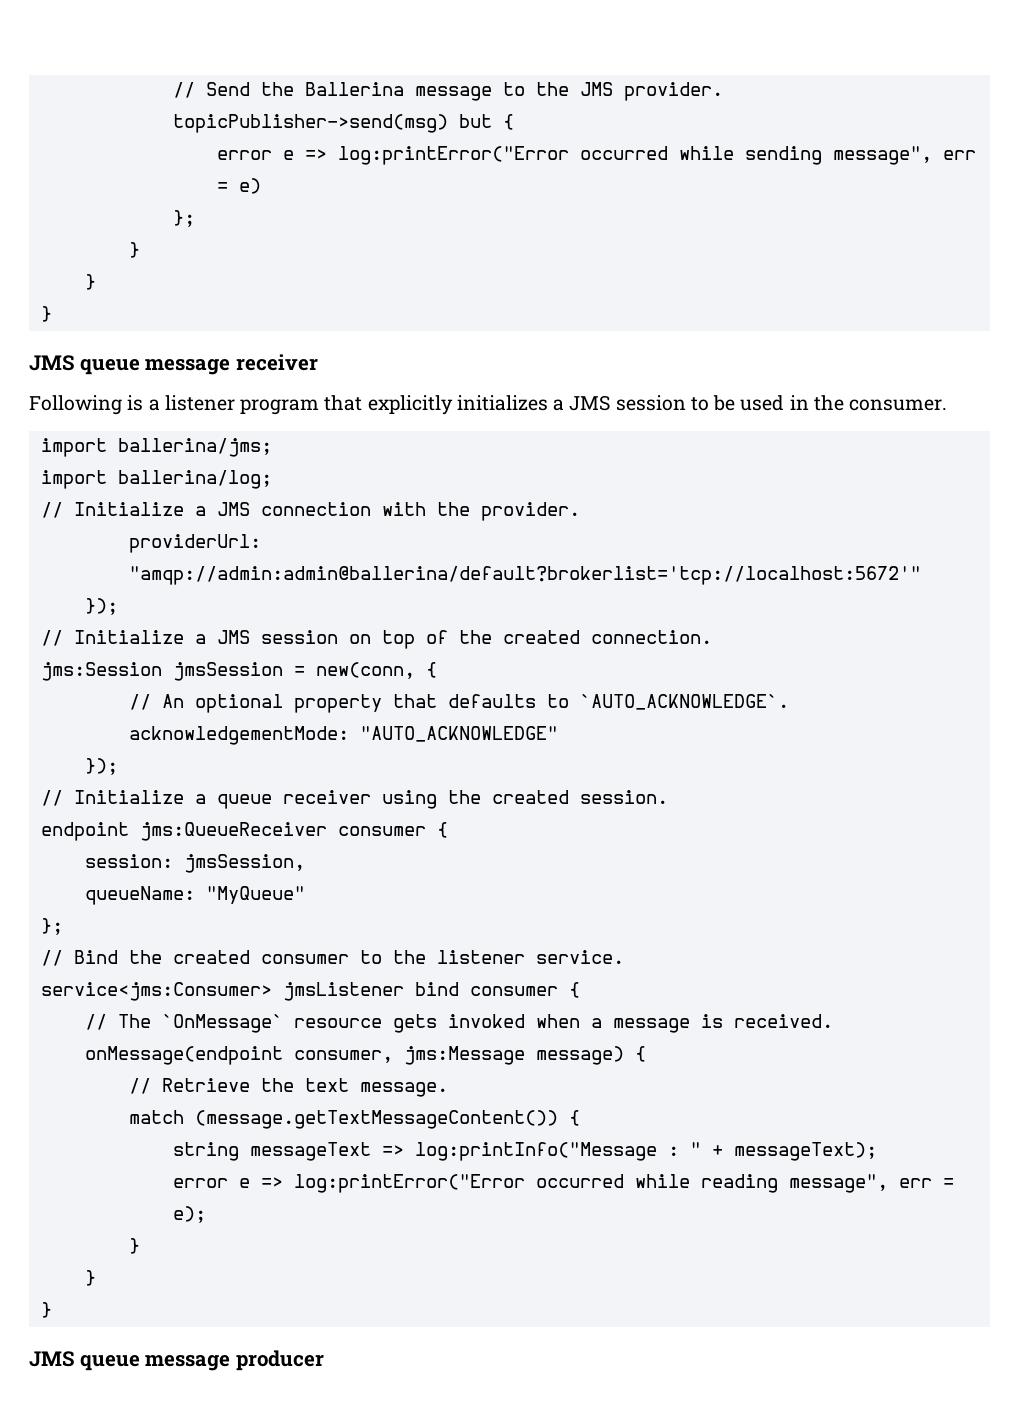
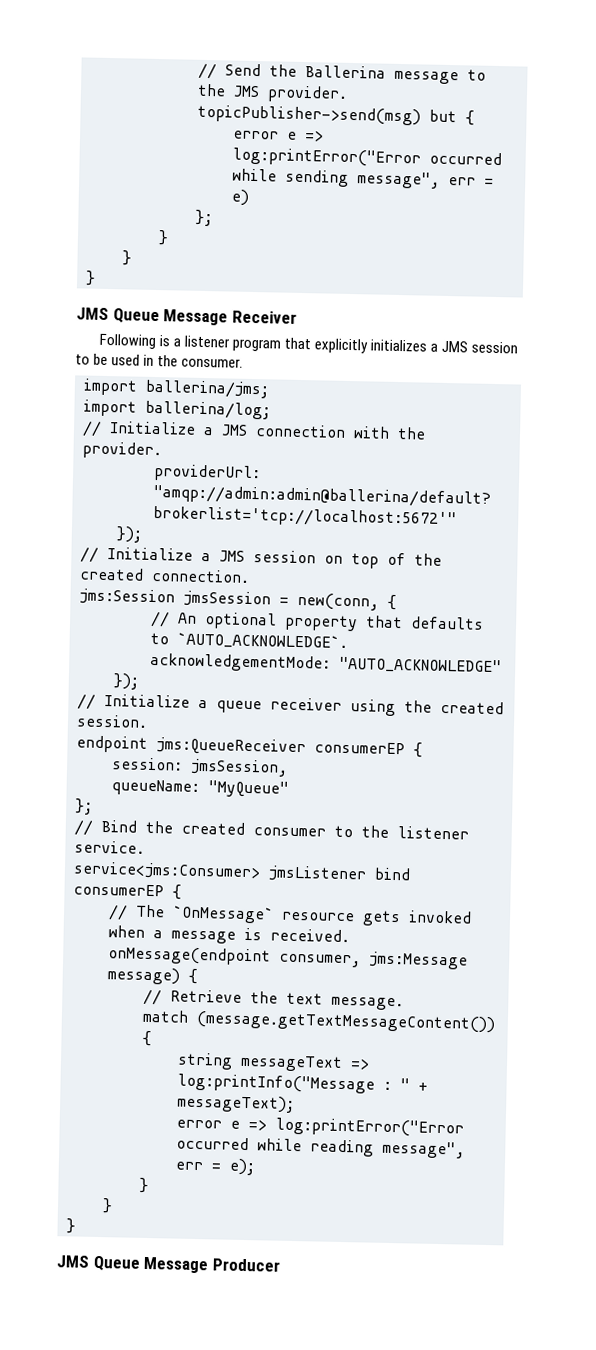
[79,354,318,375] queue message receiver -> [112,308,297,326] Queue Message Receiver
[337,826,426,836] consumer -> [314,741,405,755] consumerEP
[469,986,558,996] consumer -> [73,883,164,897] consumerEP
[79,1350,324,1371] queue message producer -> [92,1255,280,1274] Queue Message Producer

